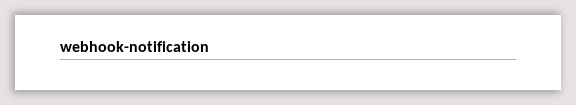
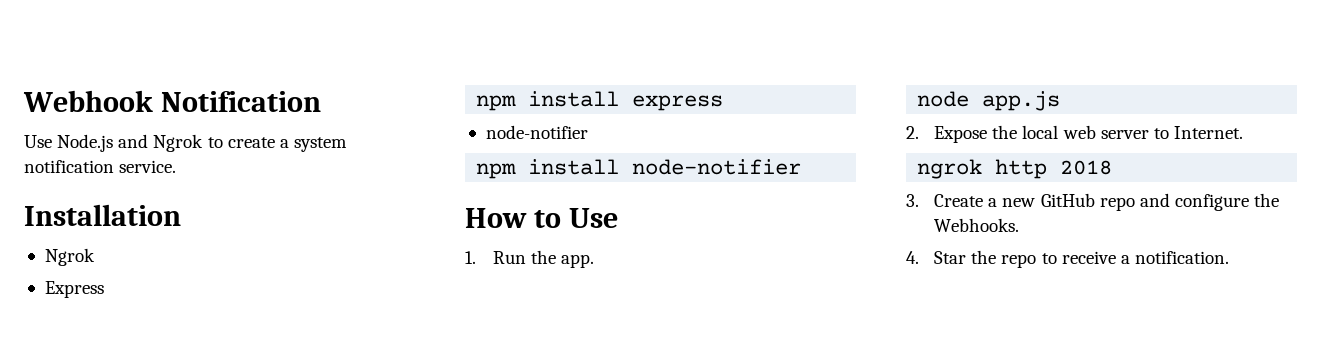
[60,41,209,52] webhook-notification -> [23,90,321,112] [24,134,347,152] [24,160,177,173] [24,204,181,226] [44,248,95,266] [44,281,104,298] [476,91,724,111] [485,125,588,139] [476,159,802,179] [465,208,618,228] [465,250,595,268] [917,91,1061,111] [906,125,1243,143] [917,159,1113,179] [906,193,1280,211] [934,218,1020,232] [906,250,1229,268] Webhook Notification // Use Node.js and Ngrok to create a system notification service. // Installation // Ngrok // Express // npm install express // node-notifier // npm install node-notifier // How to Use // 1. Run the app. // node app.js // 2. Expose the local web server to Internet. // ngrok http 2018 // 3. Create a new GitHub repo and configure the Webhooks. // 4. Star the repo to receive a notification.

